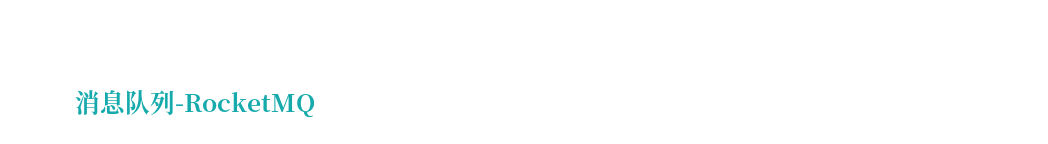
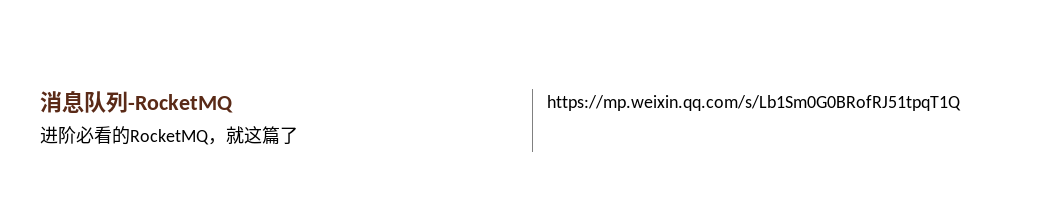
(315, 105) none -> [40,126,298,145] [547,95,961,111] // 进阶必看的RocketMQ，就这篇了https://mp.weixin.qq.com/s/Lb1Sm0G0BRofRJ51tpqT1Q

